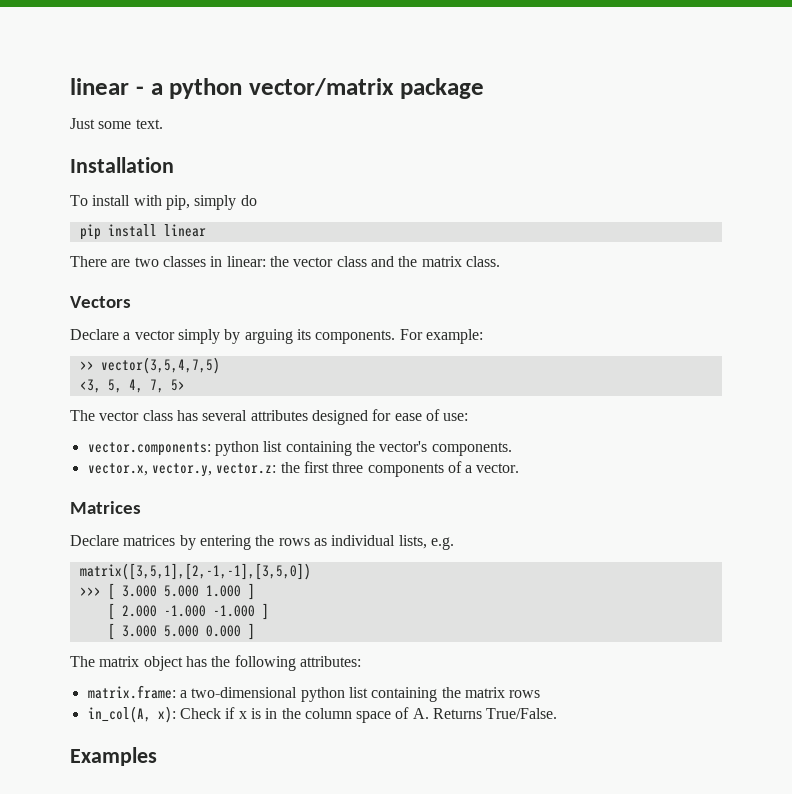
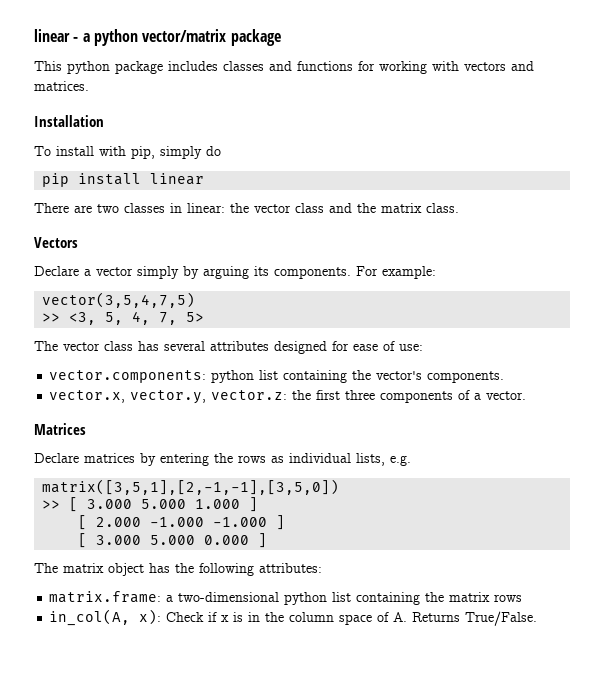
[70,118,163,129] Just some text. -> [34,61,534,74] [34,81,89,91] This python package includes classes and functions for working with vectors and matrices.
[79,361,94,370] >> -> (436, 272) none
(220, 365) none -> [42,313,61,322] >>
[79,587,101,596] >>> -> [42,500,61,509] >>
[70,747,157,766] // Examples -> (538, 618) none

